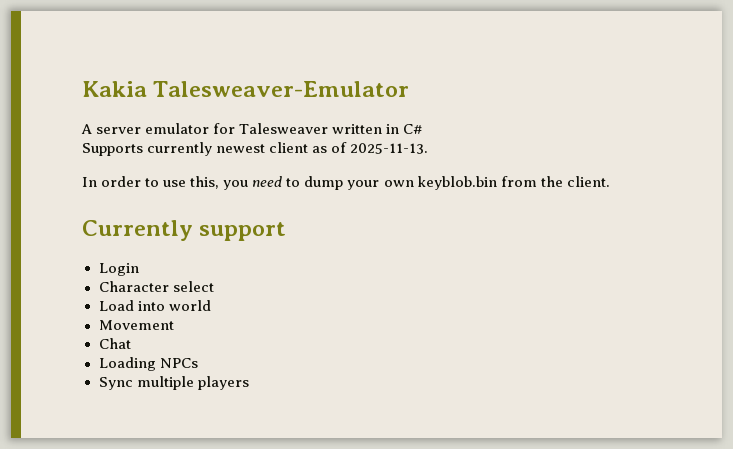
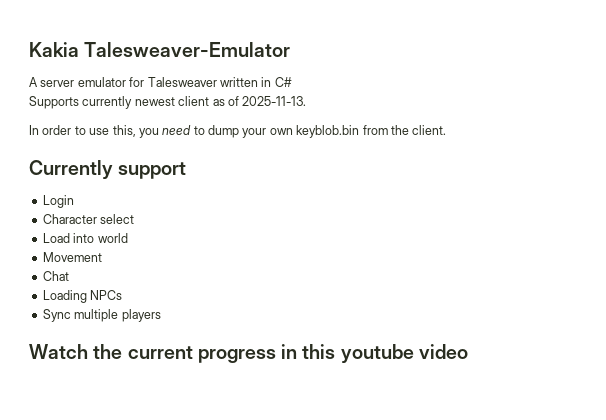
(249, 383) none -> [29,344,468,363] // Watch the current progress in this youtube video

